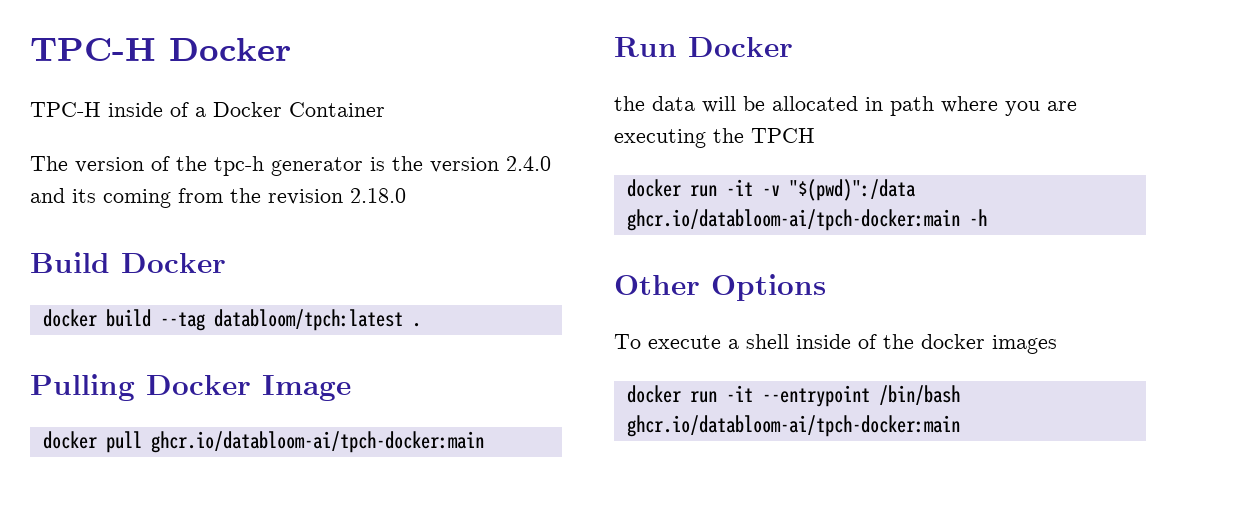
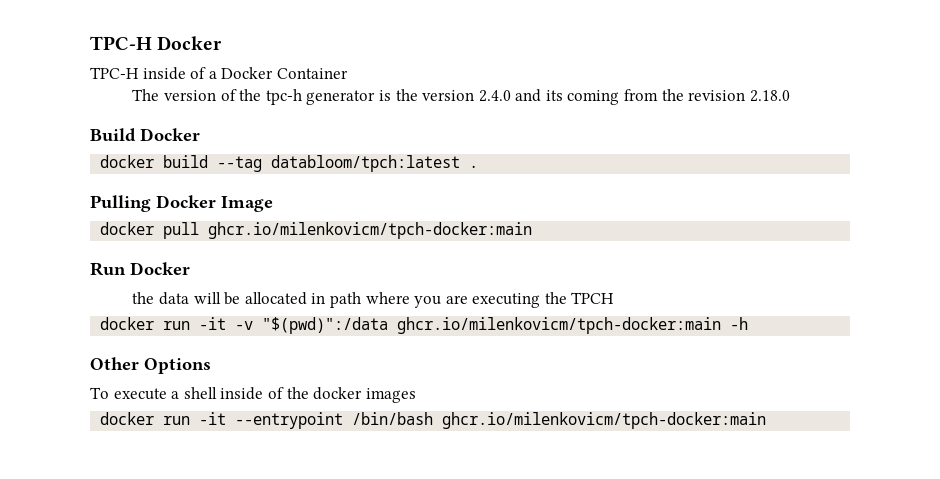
[150,431,484,453] ghcr.io/databloom-ai/tpch-docker:main -> [208,222,533,239] ghcr.io/milenkovicm/tpch-docker:main
[626,209,960,231] ghcr.io/databloom-ai/tpch-docker:main -> [397,317,722,334] ghcr.io/milenkovicm/tpch-docker:main
[626,415,960,437] ghcr.io/databloom-ai/tpch-docker:main -> [442,412,767,429] ghcr.io/milenkovicm/tpch-docker:main

